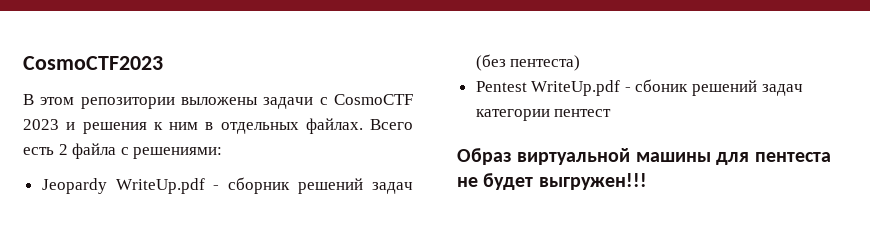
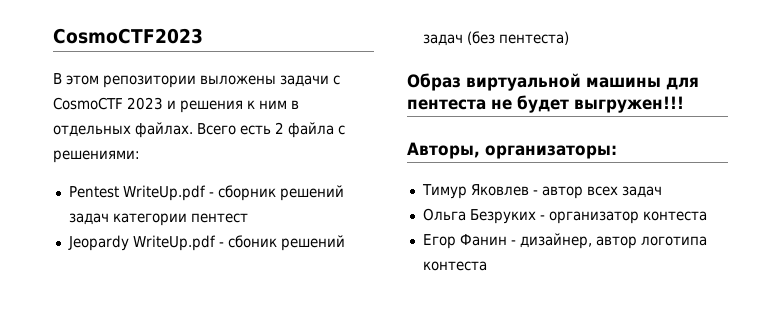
[41,178,107,194] Jeopardy -> [68,186,119,198] Pentest
[475,54,581,71] [475,81,527,92] (без пентеста) // Pentest -> [112,213,248,226] [67,235,129,251] категории пентест // Jeopardy
[475,109,612,121] категории пентест -> [466,31,569,45] (без пентеста)
(647, 181) none -> [407,142,617,159] [421,184,662,199] [422,208,707,224] [422,233,707,249] [422,261,487,271] // Авторы, организаторы: // Тимур Яковлев - автор всех задач // Ольга Безруких - организатор контеста // Егор Фанин - дизайнер, автор логотипа контеста

